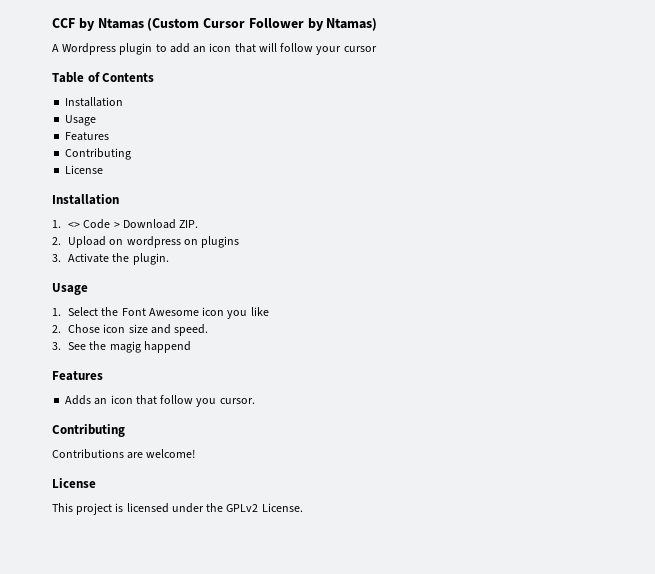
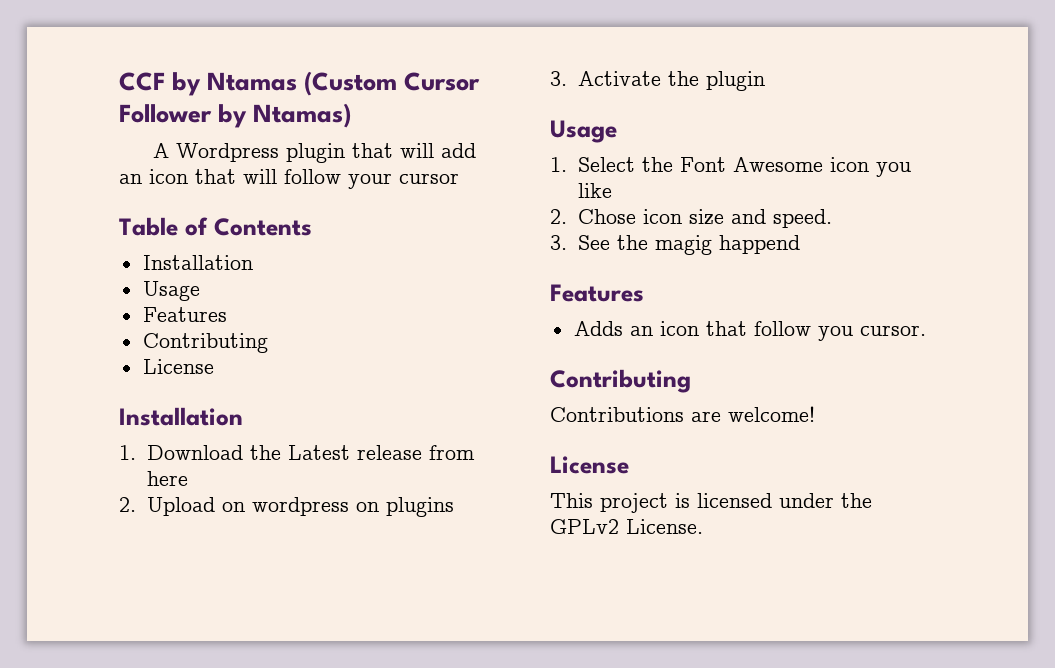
[155,44,167,52] to -> [352,143,435,158] that will
[68,219,199,229] <> Code > Download ZIP. -> [146,445,475,460] [146,471,188,486] Download the Latest release from here
[132,253,169,265] plugin. -> [705,71,765,91] plugin

